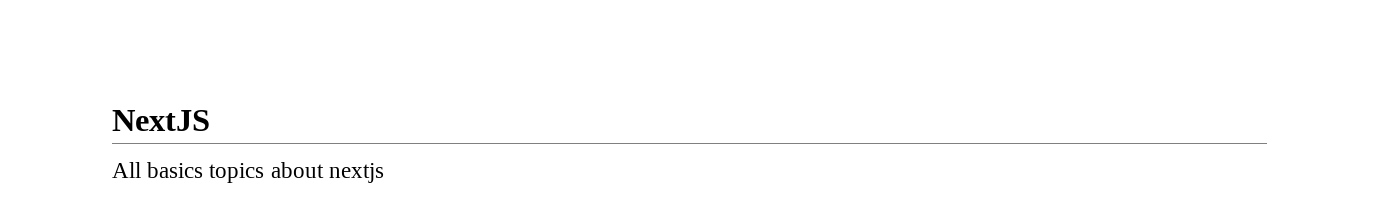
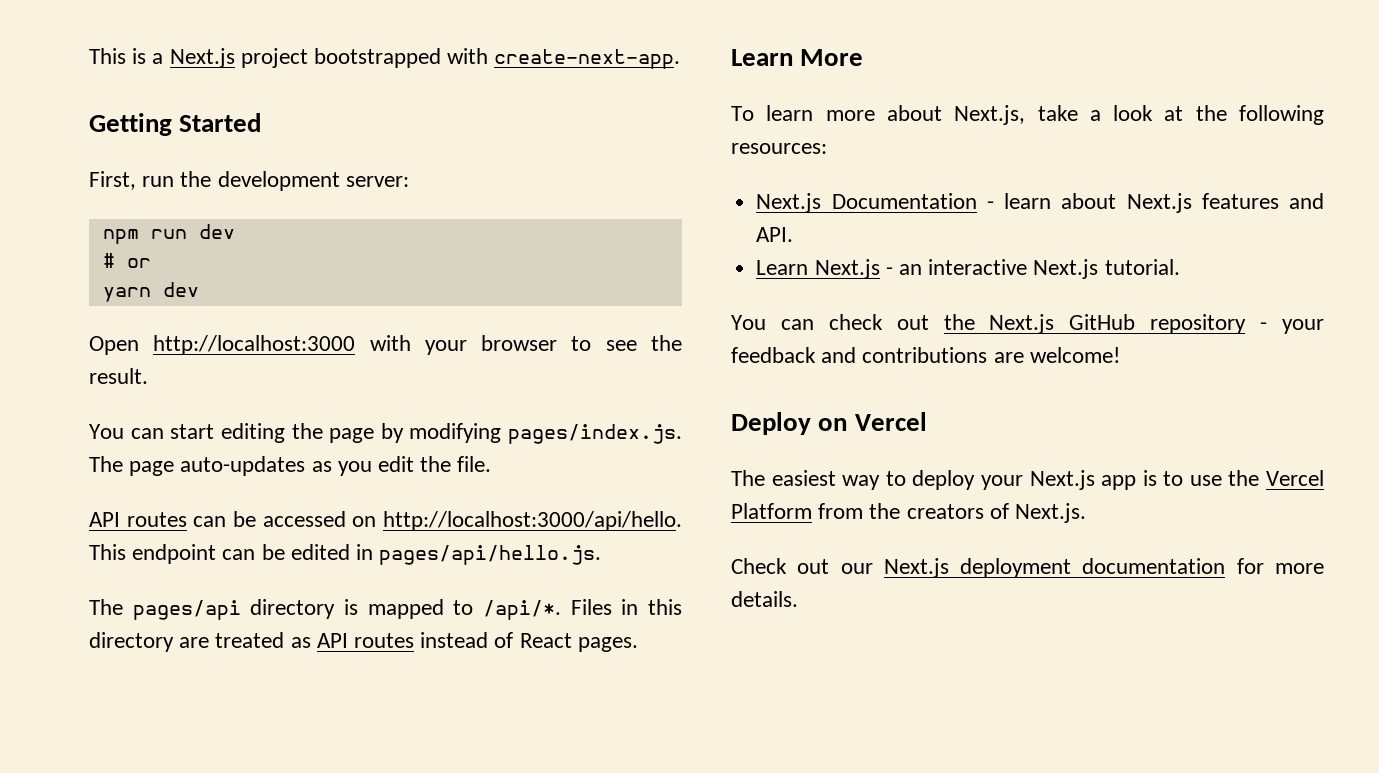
[112,110,210,131] [112,162,384,183] NextJS // All basics topics about nextjs -> [89,48,681,69] [89,113,262,136] [89,171,409,191] [102,224,235,244] [102,253,151,268] [102,282,199,302] [89,335,682,355] [89,368,148,384] [89,423,682,444] [89,456,492,476] [89,511,682,531] [89,544,602,565] [89,599,682,620] [89,632,638,652] [731,49,864,66] [731,105,1324,125] [731,143,827,154] [756,193,1324,213] [756,227,794,242] [756,259,1180,279] [731,314,1324,334] [731,347,1120,363] [731,412,927,435] [731,470,1324,490] [731,503,1087,523] [731,558,1324,578] [731,591,798,607] This is a Next.js project bootstrapped with create-next-app. // Getting Started // First, run the development server: // npm run dev // # or // yarn dev // Open http://localhost:3000 with your browser to see the result. // You can start editing the page by modifying pages/index.js. The page auto-updates as you edit the file. // API routes can be accessed on http://localhost:3000/api/hello. This endpoint can be edited in pages/api/hello.js. // The pages/api directory is mapped to /api/*. Files in this directory are treated as API routes instead of React pages. // Learn More // To learn more about Next.js, take a look at the following resources: // Next.js Documentation - learn about Next.js features and API. // Learn Next.js - an interactive Next.js tutorial. // You can check out the Next.js GitHub repository - your feedback and contributions are welcome! // Deploy on Vercel // The easiest way to deploy your Next.js app is to use the Vercel Platform from the creators of Next.js. // Check out our Next.js deployment documentation for more details.

